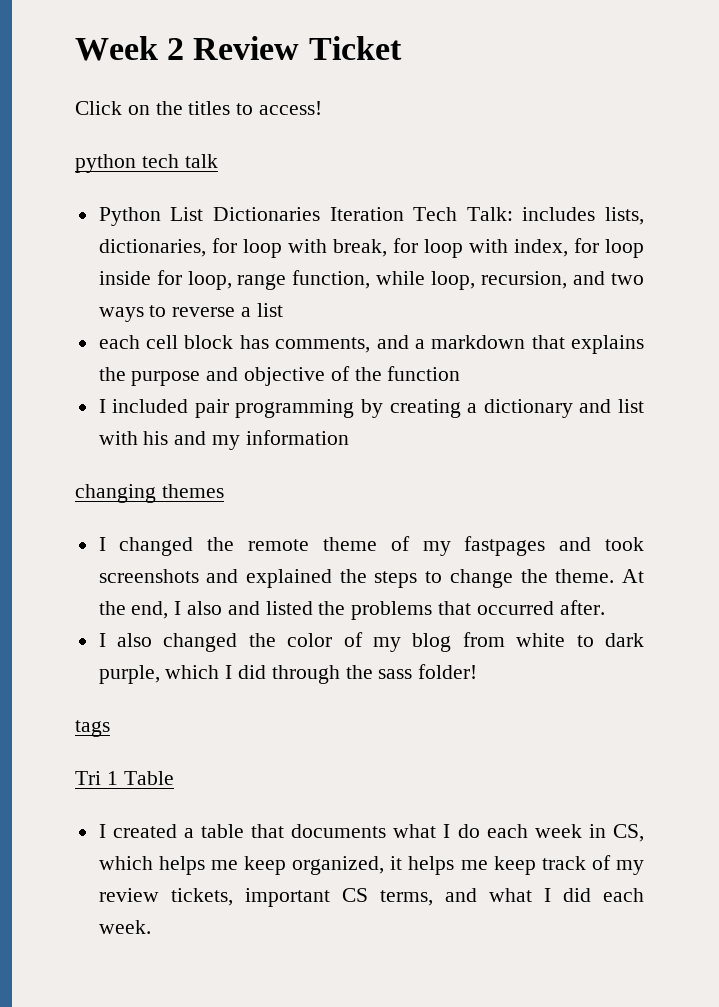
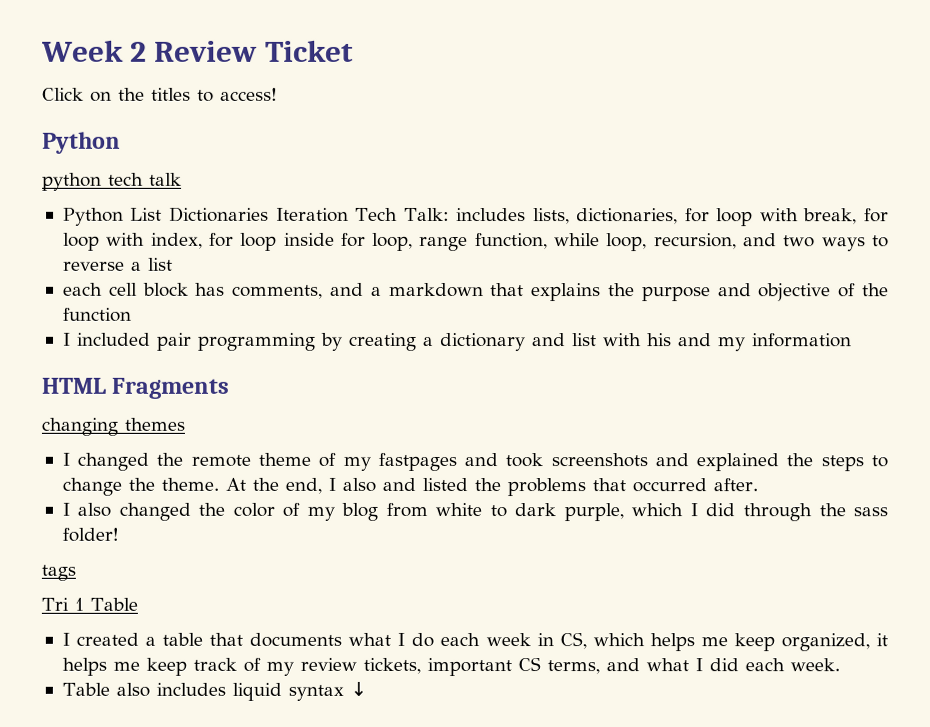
(323, 108) none -> [42,131,121,154] // Python
(349, 437) none -> [41,377,230,399] // HTML Fragments
(151, 927) none -> [61,681,367,701] // Table also includes liquid syntax ↓

